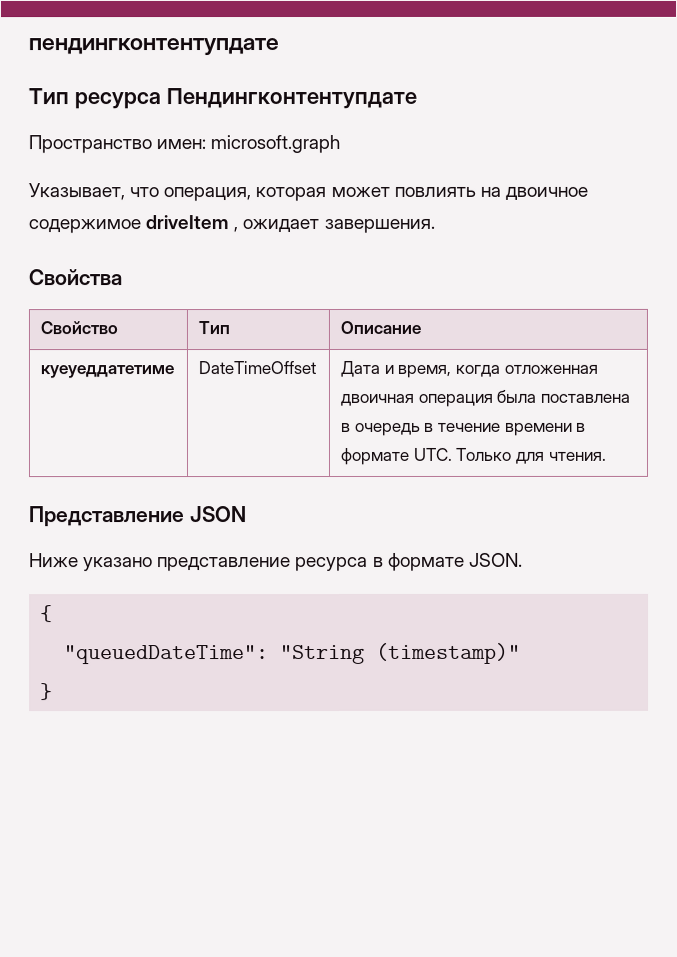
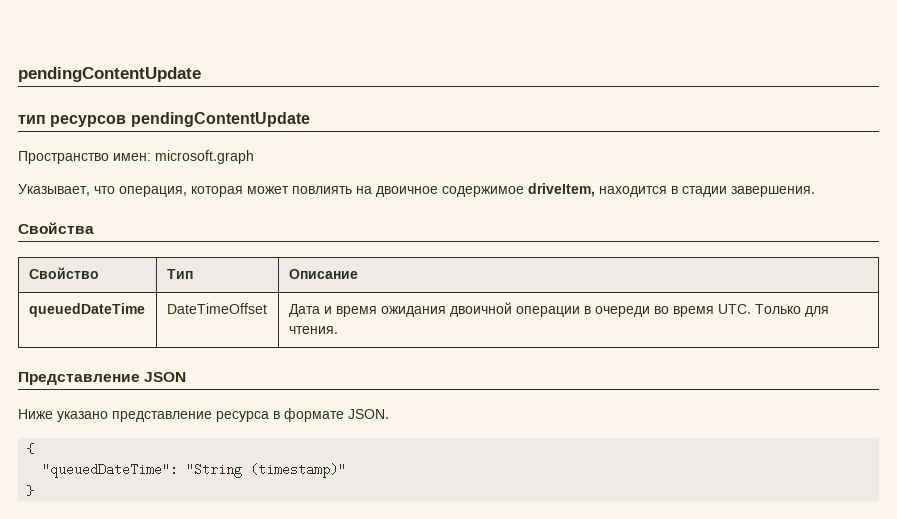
[28,38,279,56] [28,87,417,110] пендингконтентупдате // Тип ресурса Пендингконтентупдате -> [18,67,201,82] [18,112,310,127] pendingContentUpdate // тип ресурсов pendingContentUpdate
[145,215,320,233] driveItem , ожидает -> [528,183,727,197] driveItem, находится в стадии
[40,365,175,379] куеуеддатетиме -> [28,303,145,317] queuedDateTime
[397,364,598,378] [340,389,630,407] [340,422,586,436] [340,447,410,465] время, когда отложенная двоичная операция была поставлена в очередь в течение времени в формате -> [335,302,714,317] время ожидания двоичной операции в очереди во время

